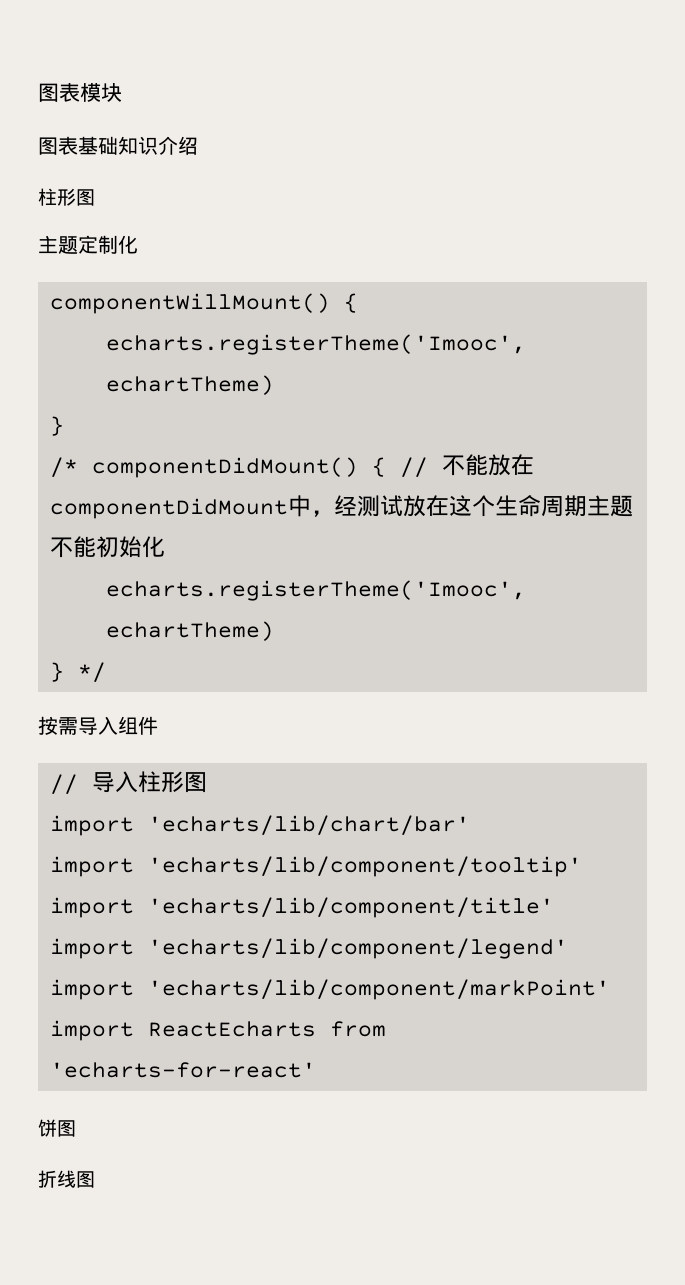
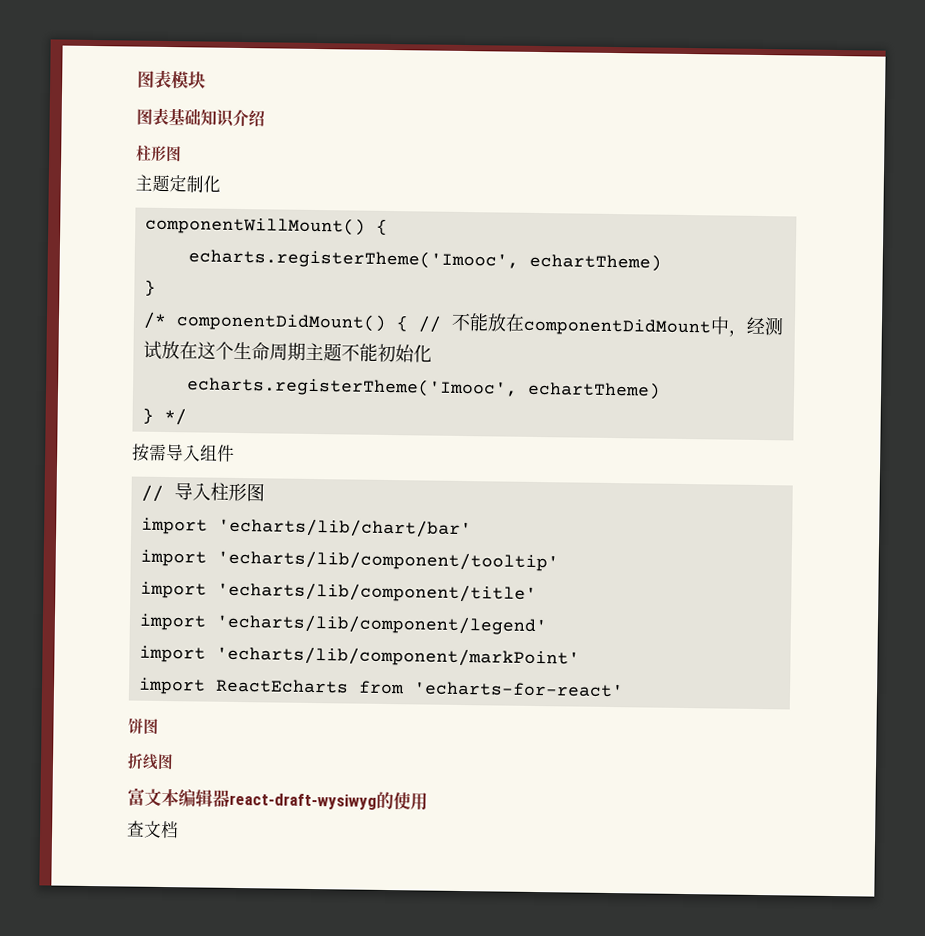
(95, 1179) none -> [127,787,428,811] [127,820,179,839] // 富文本编辑器react-draft-wysiwyg的使用 // 查文档

